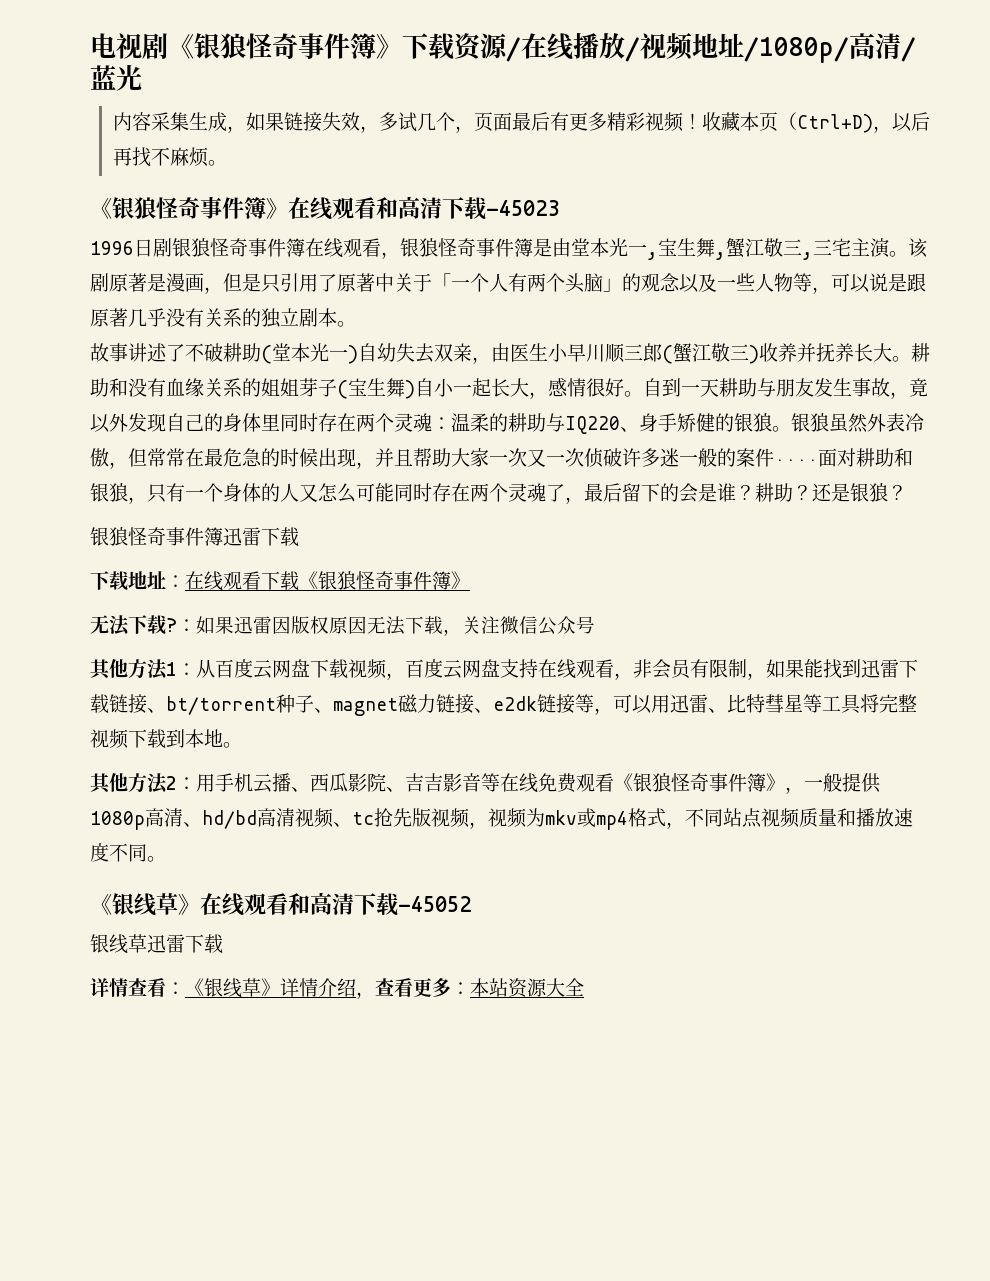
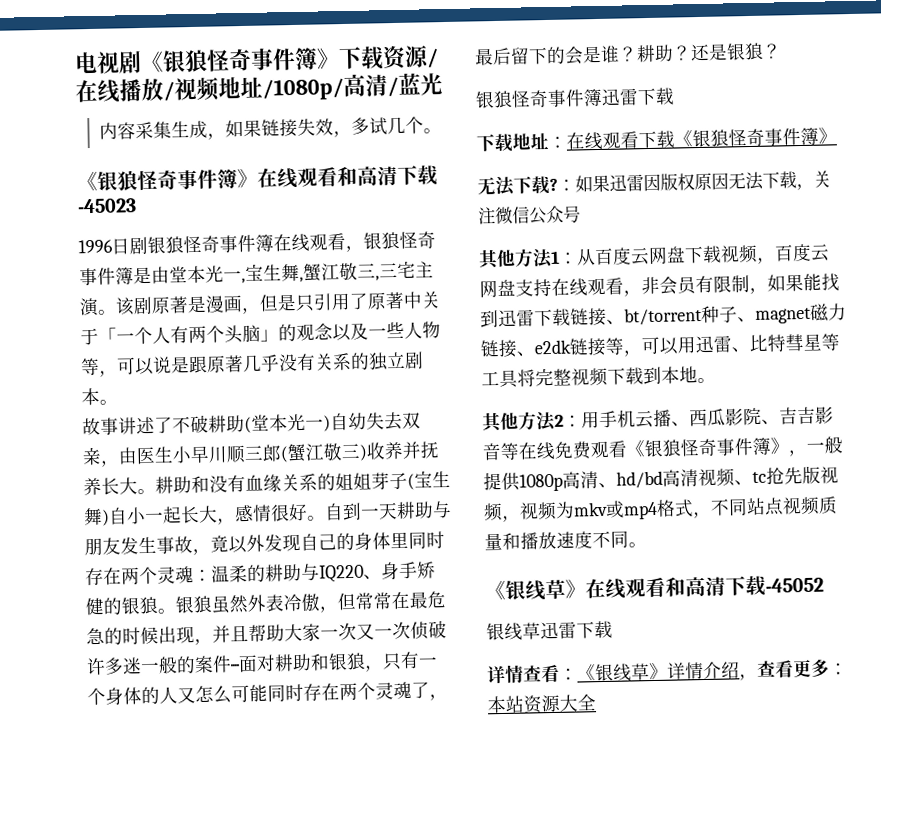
[454,112,930,133] [112,147,208,167] ，页面最后有更多精彩视频！收藏本页（Ctrl+D)，以后再找不麻烦 -> (424, 125) none

